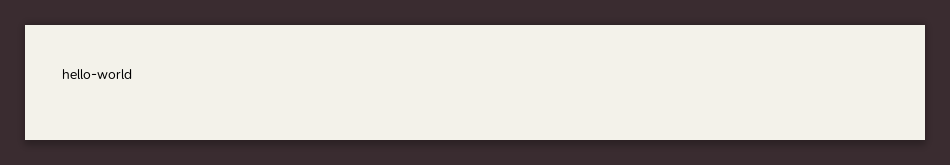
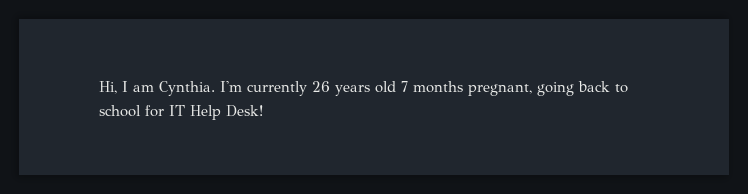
[62,69,132,80] hello-world -> [99,81,628,96] [99,105,263,120] Hi, I am Cynthia. I'm currently 26 years old 7 months pregnant, going back to school for IT Help Desk!

